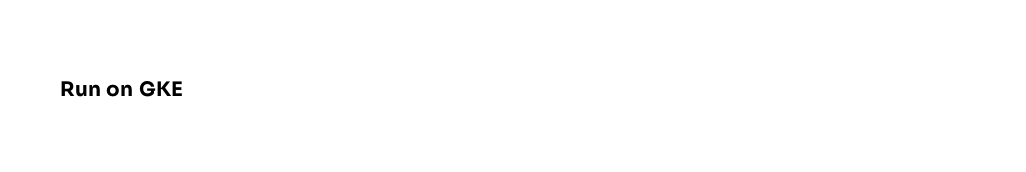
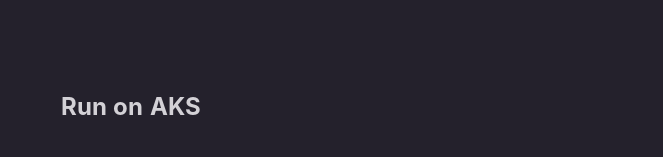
[138,80,183,97] GKE -> [149,97,201,115] AKS

